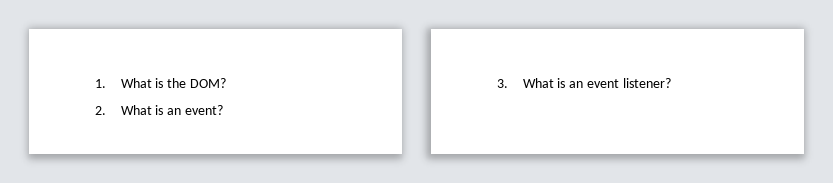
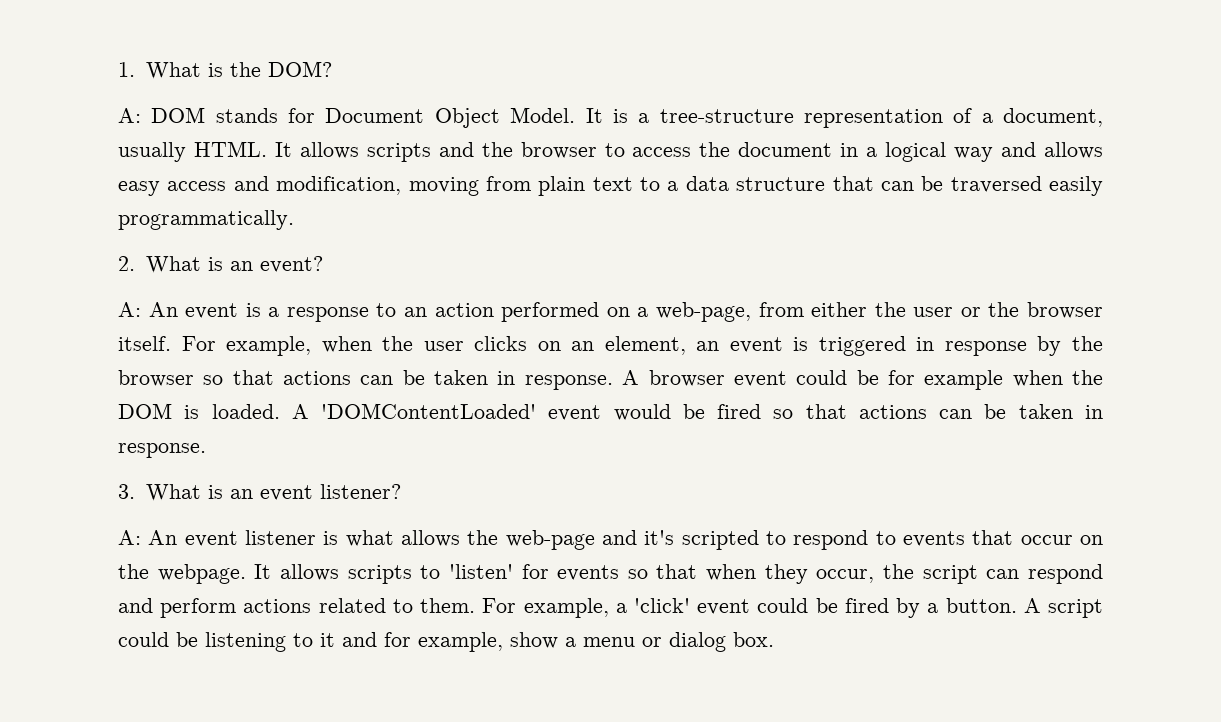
(227, 83) none -> [118,107,1103,128] [118,141,1104,162] [118,176,1103,196] [118,210,294,230] // A: DOM stands for Document Object Model. It is a tree-structure representation of a document, usually HTML. It allows scripts and the browser to access the document in a logical way and allows easy access and modification, moving from plain text to a data structure that can be traversed easily programmatically.
(224, 110) none -> [118,302,1103,322] [118,336,1103,356] [118,370,1104,390] [118,403,1103,421] [118,443,206,458] // A: An event is a response to an action performed on a web-page, from either the user or the browser itself. For example, when the user clicks on an element, an event is triggered in response by the browser so that actions can be taken in response. A browser event could be for example when the DOM is loaded. A 'DOMContentLoaded' event would be fired so that actions can be taken in response.
(671, 83) none -> [118,530,1104,550] [118,564,1103,584] [118,598,1103,618] [118,632,774,652] // A: An event listener is what allows the web-page and it's scripted to respond to events that occur on the webpage. It allows scripts to 'listen' for events so that when they occur, the script can respond and perform actions related to them. For example, a 'click' event could be fired by a button. A script could be listening to it and for example, show a menu or dialog box.

